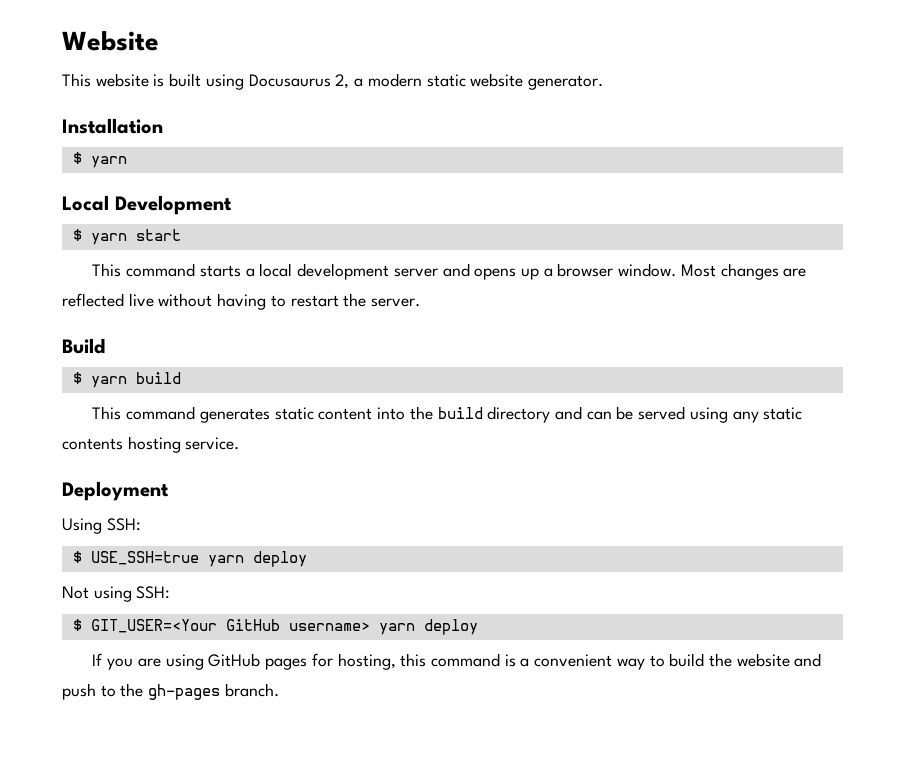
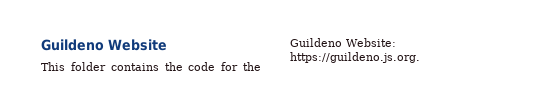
(62, 41) none -> [41,39,104,51] Guildeno
[95,73,603,90] [62,118,163,134] [72,152,127,168] [62,195,232,215] [72,229,181,245] [92,263,807,280] [62,293,421,310] [62,338,105,354] [72,372,181,388] [92,406,803,423] [62,436,240,453] [62,481,169,501] [62,518,141,534] [72,551,307,567] [62,586,171,602] [72,619,478,635] [92,653,822,670] [62,683,279,700] website is built using Docusaurus 2, a modern static website generator. // Installation // $ yarn // Local Development // $ yarn start // This command starts a local development server and opens up a browser window. Most changes are reflected live without having to restart the server. // Build // $ yarn build // This command generates static content into the build directory and can be served using any static contents hosting service. // Deployment // Using SSH: // $ USE_SSH=true yarn deploy // Not using SSH: // $ GIT_USER=<Your GitHub username> yarn deploy // If you are using GitHub pages for hosting, this command is a convenient way to build the website and push to the gh-pages branch. -> [70,62,261,71] [290,38,396,47] [290,52,420,63] folder contains the code for the Guildeno Website: https://guildeno.js.org.

